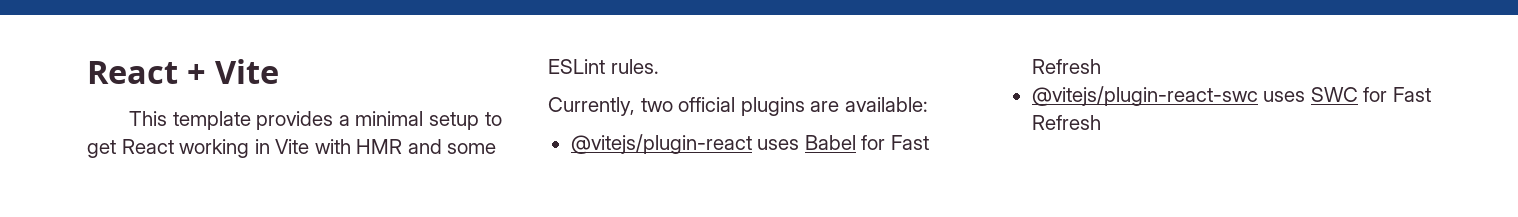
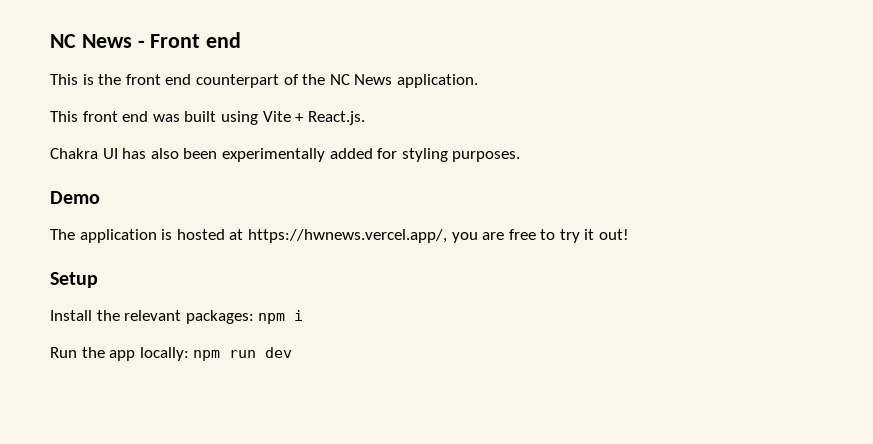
[87,59,279,84] [129,111,502,130] [87,139,497,158] [548,59,659,74] [548,97,928,116] [570,134,929,154] [1031,59,1101,74] [1031,86,1431,106] [1031,115,1101,130] React + Vite // This template provides a minimal setup to get React working in Vite with HMR and some ESLint rules. // Currently, two official plugins are available: // @vitejs/plugin-react uses Babel for Fast Refresh // @vitejs/plugin-react-swc uses SWC for Fast Refresh -> [50,32,242,48] [50,74,478,88] [50,111,365,125] [50,148,521,162] [50,191,100,204] [50,229,630,243] [50,272,98,288] [50,310,304,324] [50,347,293,361] NC News - Front end // This is the front end counterpart of the NC News application. // This front end was built using Vite + React.js. // Chakra UI has also been experimentally added for styling purposes. // Demo // The application is hosted at https://hwnews.vercel.app/, you are free to try it out! // Setup // Install the relevant packages: npm i // Run the app locally: npm run dev

